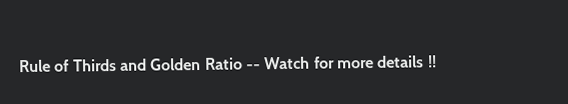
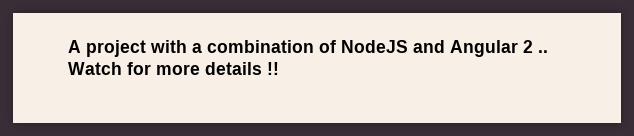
[19,57,261,73] Rule of Thirds and Golden Ratio -- -> [68,40,548,57] A project with a combination of NodeJS and Angular 2 ..

